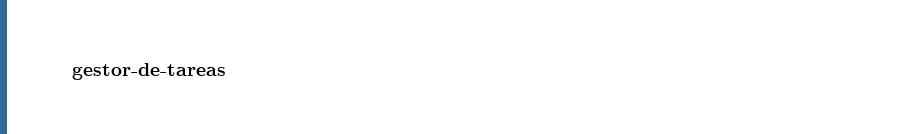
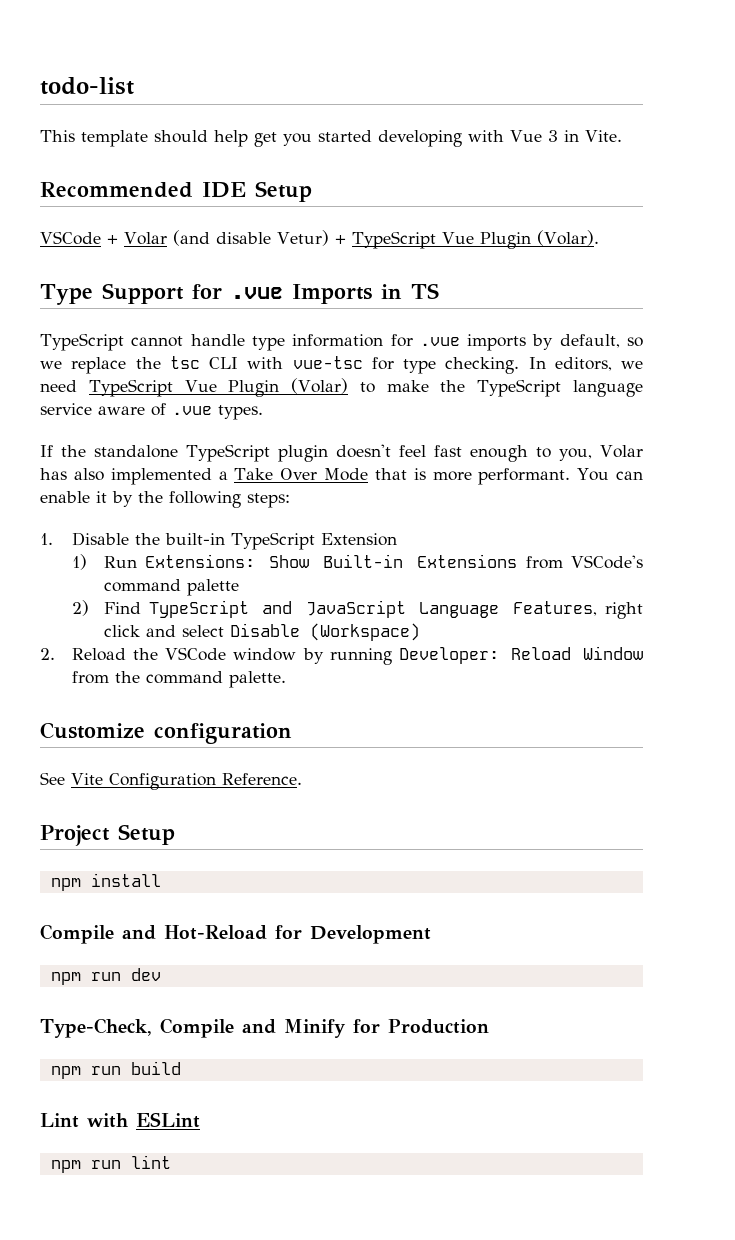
[72,63,226,80] gestor-de-tareas -> [40,77,134,95] [40,130,622,147] [40,181,312,202] [40,230,599,249] [40,283,439,305] [40,333,643,351] [40,356,643,374] [40,378,643,397] [40,403,263,420] [40,444,644,462] [40,468,643,485] [40,491,290,508] [40,532,397,550] [71,554,643,570] [103,579,239,596] [71,600,643,619] [103,623,420,641] [40,646,644,665] [71,671,286,688] [40,722,292,744] [40,772,302,790] [40,824,175,846] [50,873,161,891] [40,924,431,944] [50,968,161,985] [40,1018,489,1038] [50,1061,181,1079] [40,1112,200,1128] [50,1155,171,1173] todo-list // This template should help get you started developing with Vue 3 in Vite. // Recommended IDE Setup // VSCode + Volar (and disable Vetur) + TypeScript Vue Plugin (Volar). // Type Support for .vue Imports in TS // TypeScript cannot handle type information for .vue imports by default, so we replace the tsc CLI with vue-tsc for type checking. In editors, we need TypeScript Vue Plugin (Volar) to make the TypeScript language service aware of .vue types. // If the standalone TypeScript plugin doesn't feel fast enough to you, Volar has also implemented a Take Over Mode that is more performant. You can enable it by the following steps: // 1. Disable the built-in TypeScript Extension // 1) Run Extensions: Show Built-in Extensions from VSCode's command palette // 2) Find TypeScript and JavaScript Language Features, right click and select Disable (Workspace) // 2. Reload the VSCode window by running Developer: Reload Window from the command palette. // Customize configuration // See Vite Configuration Reference. // Project Setup // npm install // Compile and Hot-Reload for Development // npm run dev // Type-Check, Compile and Minify for Production // npm run build // Lint with ESLint // npm run lint

